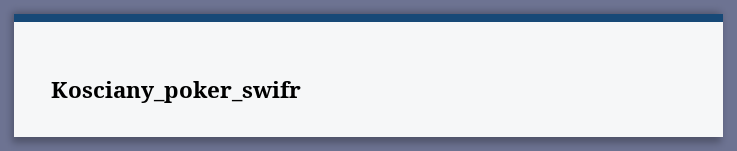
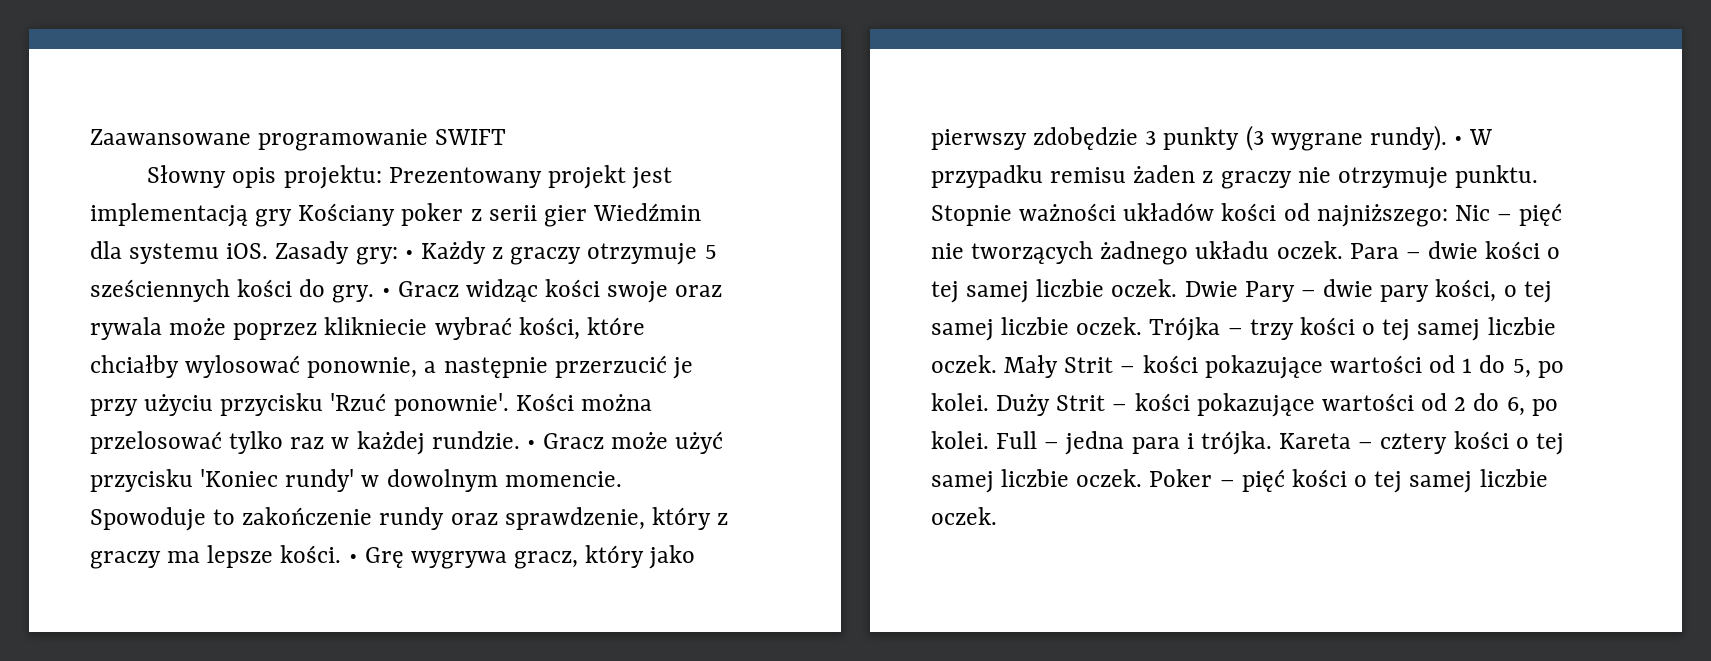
[51,81,301,103] Kosciany_poker_swifr -> [90,129,507,151] [147,165,673,189] [90,203,702,227] [90,241,717,265] [90,279,723,303] [90,317,645,340] [90,355,693,379] [90,393,652,416] [90,431,724,455] [90,469,622,492] [90,507,729,531] [90,545,696,569] [931,125,1493,151] [931,165,1539,189] [931,203,1563,227] [931,241,1561,265] [931,279,1552,303] [931,317,1556,341] [931,355,1564,379] [931,393,1558,417] [931,431,1564,455] [931,469,1548,493] [931,507,997,525] Zaawansowane programowanie SWIFT // Słowny opis projektu: Prezentowany projekt jest implementacją gry Kościany poker z serii gier Wiedźmin dla systemu iOS. Zasady gry: • Każdy z graczy otrzymuje 5 sześciennych kości do gry. • Gracz widząc kości swoje oraz rywala może poprzez klikniecie wybrać kości, które chciałby wylosować ponownie, a następnie przerzucić je przy użyciu przycisku 'Rzuć ponownie'. Kości można przelosować tylko raz w każdej rundzie. • Gracz może użyć przycisku 'Koniec rundy' w dowolnym momencie. Spowoduje to zakończenie rundy oraz sprawdzenie, który z graczy ma lepsze kości. • Grę wygrywa gracz, który jako pierwszy zdobędzie 3 punkty (3 wygrane rundy). • W przypadku remisu żaden z graczy nie otrzymuje punktu. Stopnie ważności układów kości od najniższego: Nic – pięć nie tworzących żadnego układu oczek. Para – dwie kości o tej samej liczbie oczek. Dwie Pary – dwie pary kości, o tej samej liczbie oczek. Trójka – trzy kości o tej samej liczbie oczek. Mały Strit – kości pokazujące wartości od 1 do 5, po kolei. Duży Strit – kości pokazujące wartości od 2 do 6, po kolei. Full – jedna para i trójka. Kareta – cztery kości o tej samej liczbie oczek. Poker – pięć kości o tej samej liczbie oczek.

